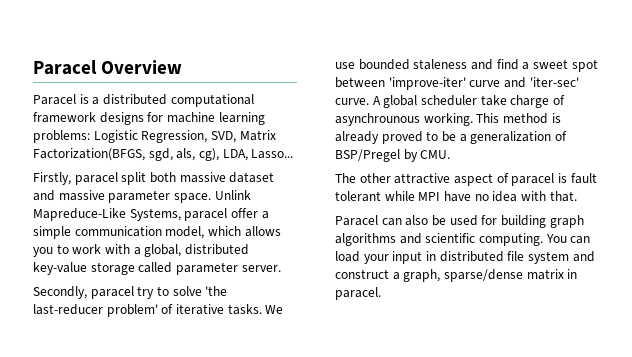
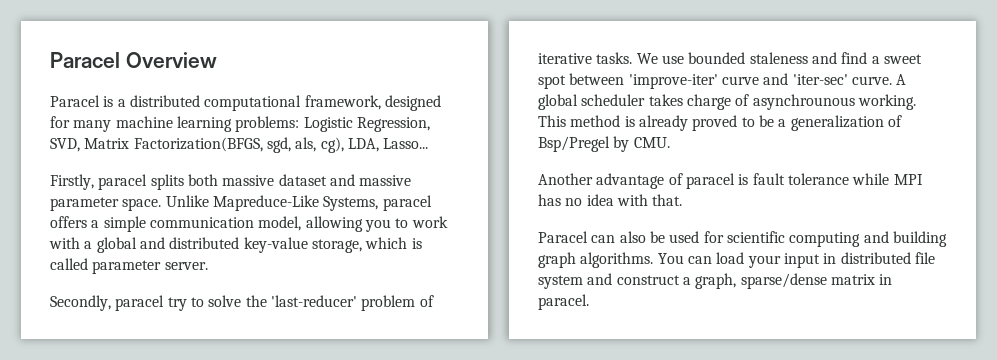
[33,112,164,125] framework designs for -> [304,95,441,111] [50,116,112,132] framework, designed for many
[121,172,147,185] split -> [150,174,184,190] splits
[214,190,251,200] Unlink -> [165,195,209,207] Unlike
[230,208,258,218] offer -> [50,216,87,228] offers
[207,226,281,237] which allows -> [305,216,363,232] allowing
[144,244,249,257] [33,262,135,275] global, distributed key-value storage -> [96,237,422,253] global and distributed key-value storage, which is
[205,286,228,296] [33,304,158,317] 'the last-reducer problem' -> [245,295,416,311] the 'last-reducer' problem
[480,95,507,106] take -> [648,94,683,106] takes
[335,149,400,162] BSP/Pregel -> [538,136,610,152] Bsp/Pregel
[335,173,493,186] The other attractive aspect -> [538,173,665,189] Another advantage
[335,191,381,202] tolerant -> [787,173,849,185] tolerance
[443,191,471,202] have -> [538,194,561,206] has
[500,215,584,228] [335,233,543,246] building graph algorithms and scientific computing. -> [726,231,947,247] [538,252,654,268] scientific computing and building graph algorithms.

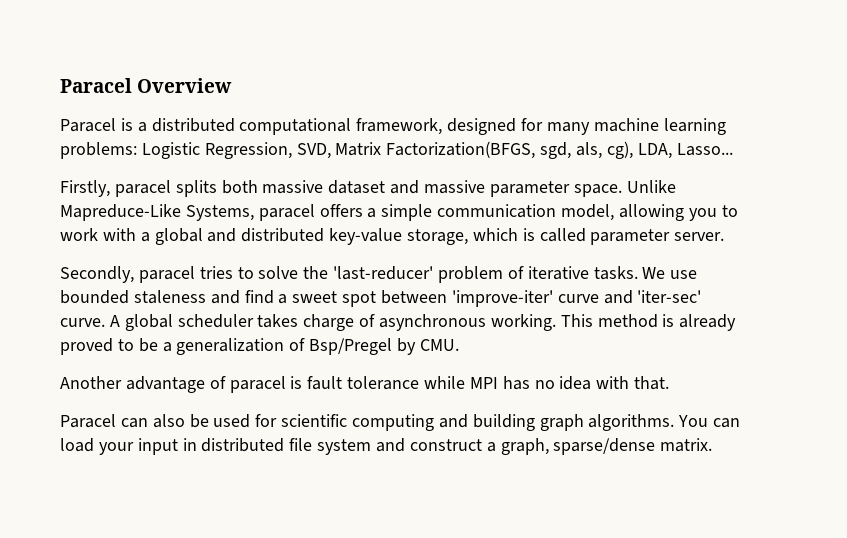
[167,297,187,311] try -> [199,266,233,279] tries
[752,94,855,110] asynchrounous -> [379,314,487,331] asynchronous
[830,274,893,285] [538,294,589,310] matrix in paracel. -> [660,438,713,452] matrix.

